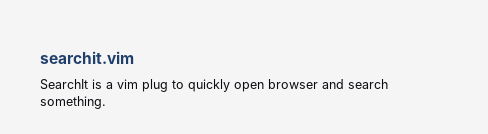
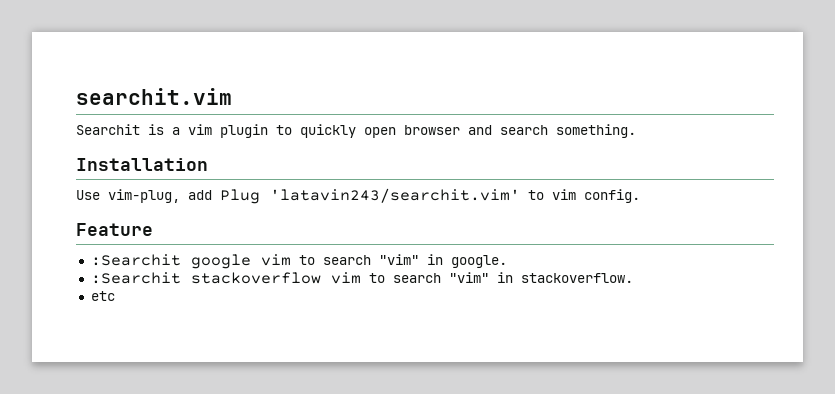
[40,79,88,90] SearchIt -> [76,124,140,135] Searchit
[142,79,168,92] plug -> [220,124,268,138] plugin
(106, 102) none -> [76,158,208,171] [76,188,640,204] [76,223,153,236] [90,254,507,269] [90,272,633,284] [90,291,115,301] // Installation // Use vim-plug, add Plug 'latavin243/searchit.vim' to vim config. // Feature // :Searchit google vim to search "vim" in google. // :Searchit stackoverflow vim to search "vim" in stackoverflow. // etc

